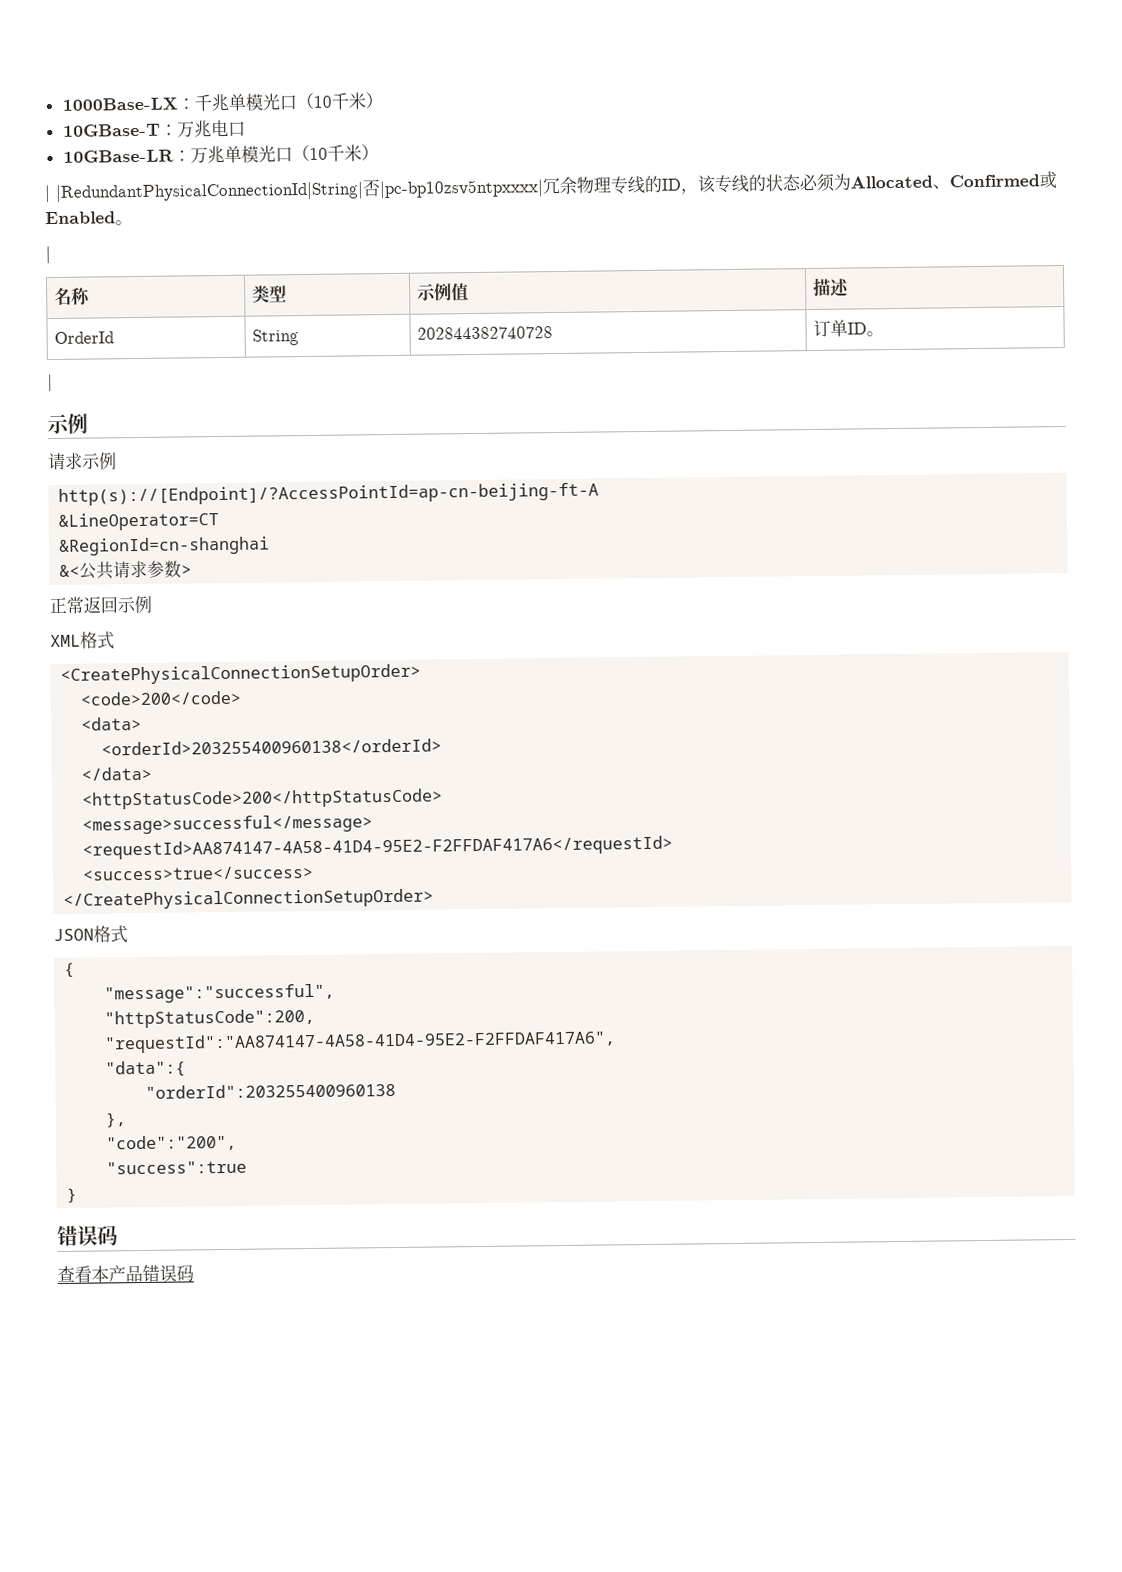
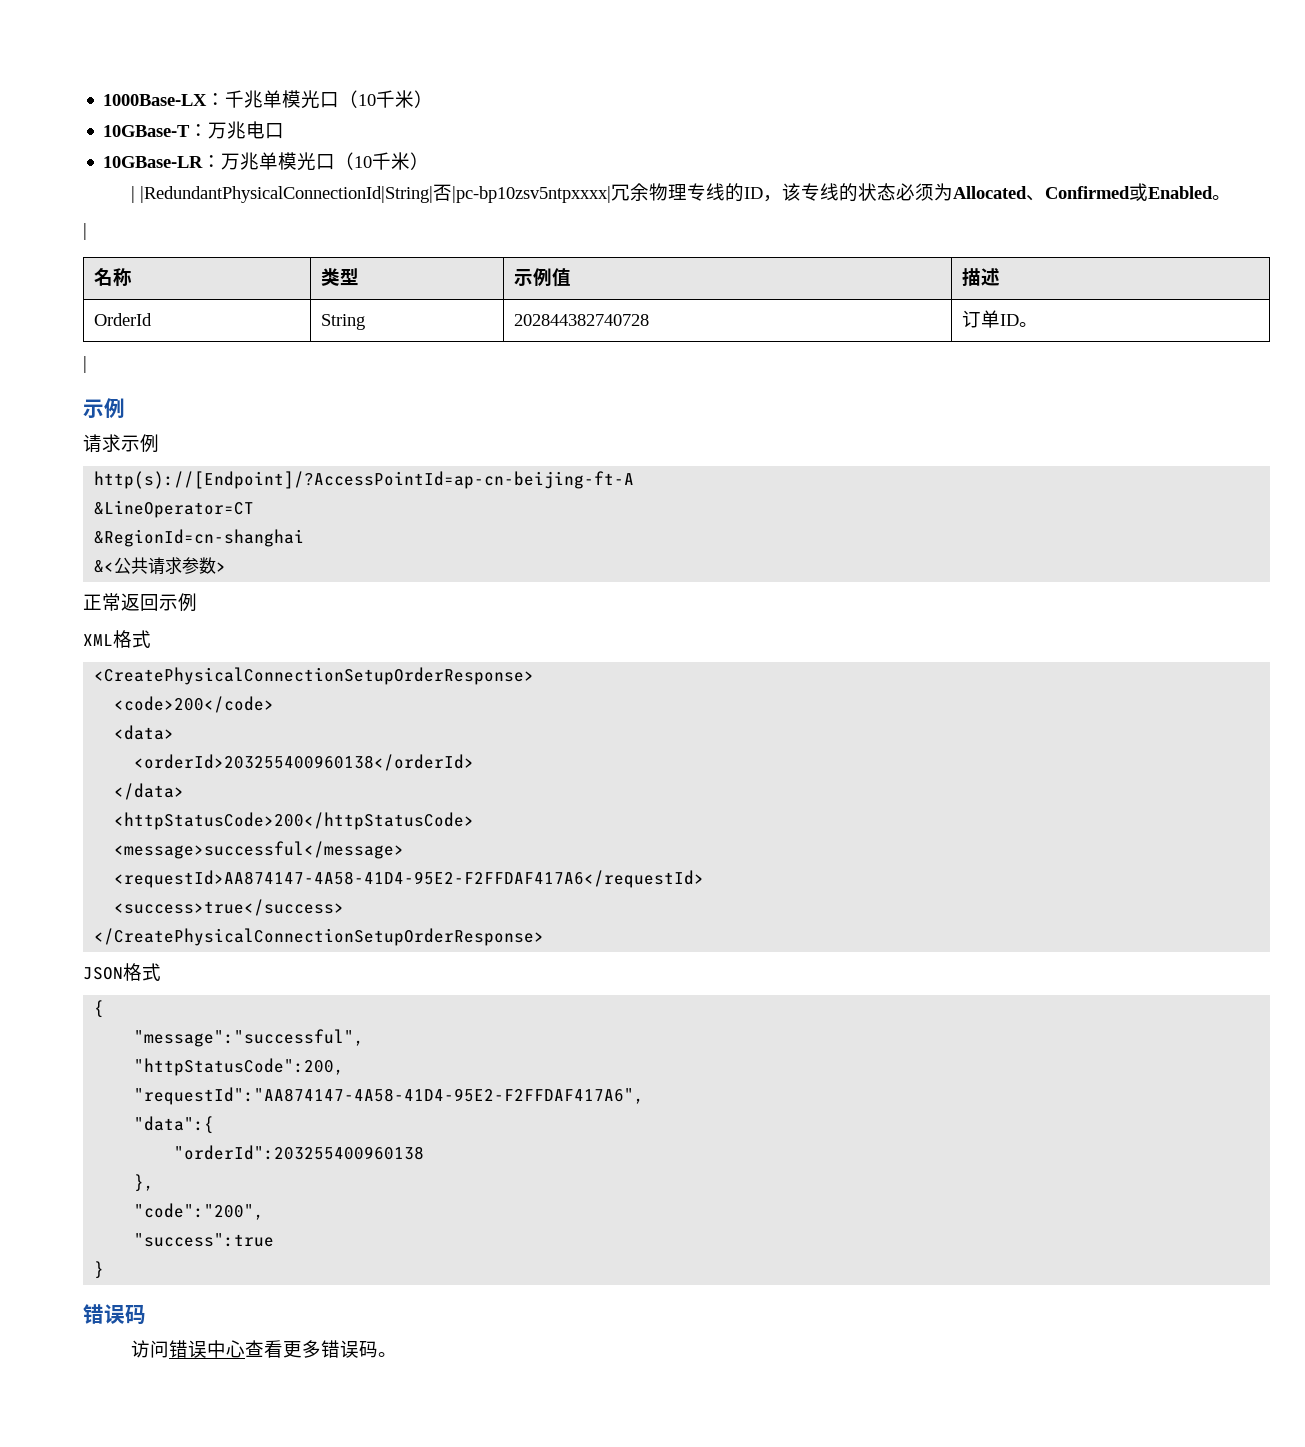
[60,663,422,685] <CreatePhysicalConnectionSetupOrder> -> [94,667,535,685] <CreatePhysicalConnectionSetupOrderResponse>
[63,888,435,910] </CreatePhysicalConnectionSetupOrder> -> [94,928,545,946] </CreatePhysicalConnectionSetupOrderResponse>
[57,1264,194,1283] 查看本产品错误码 -> [130,1340,397,1358] 访问错误中心查看更多错误码。

